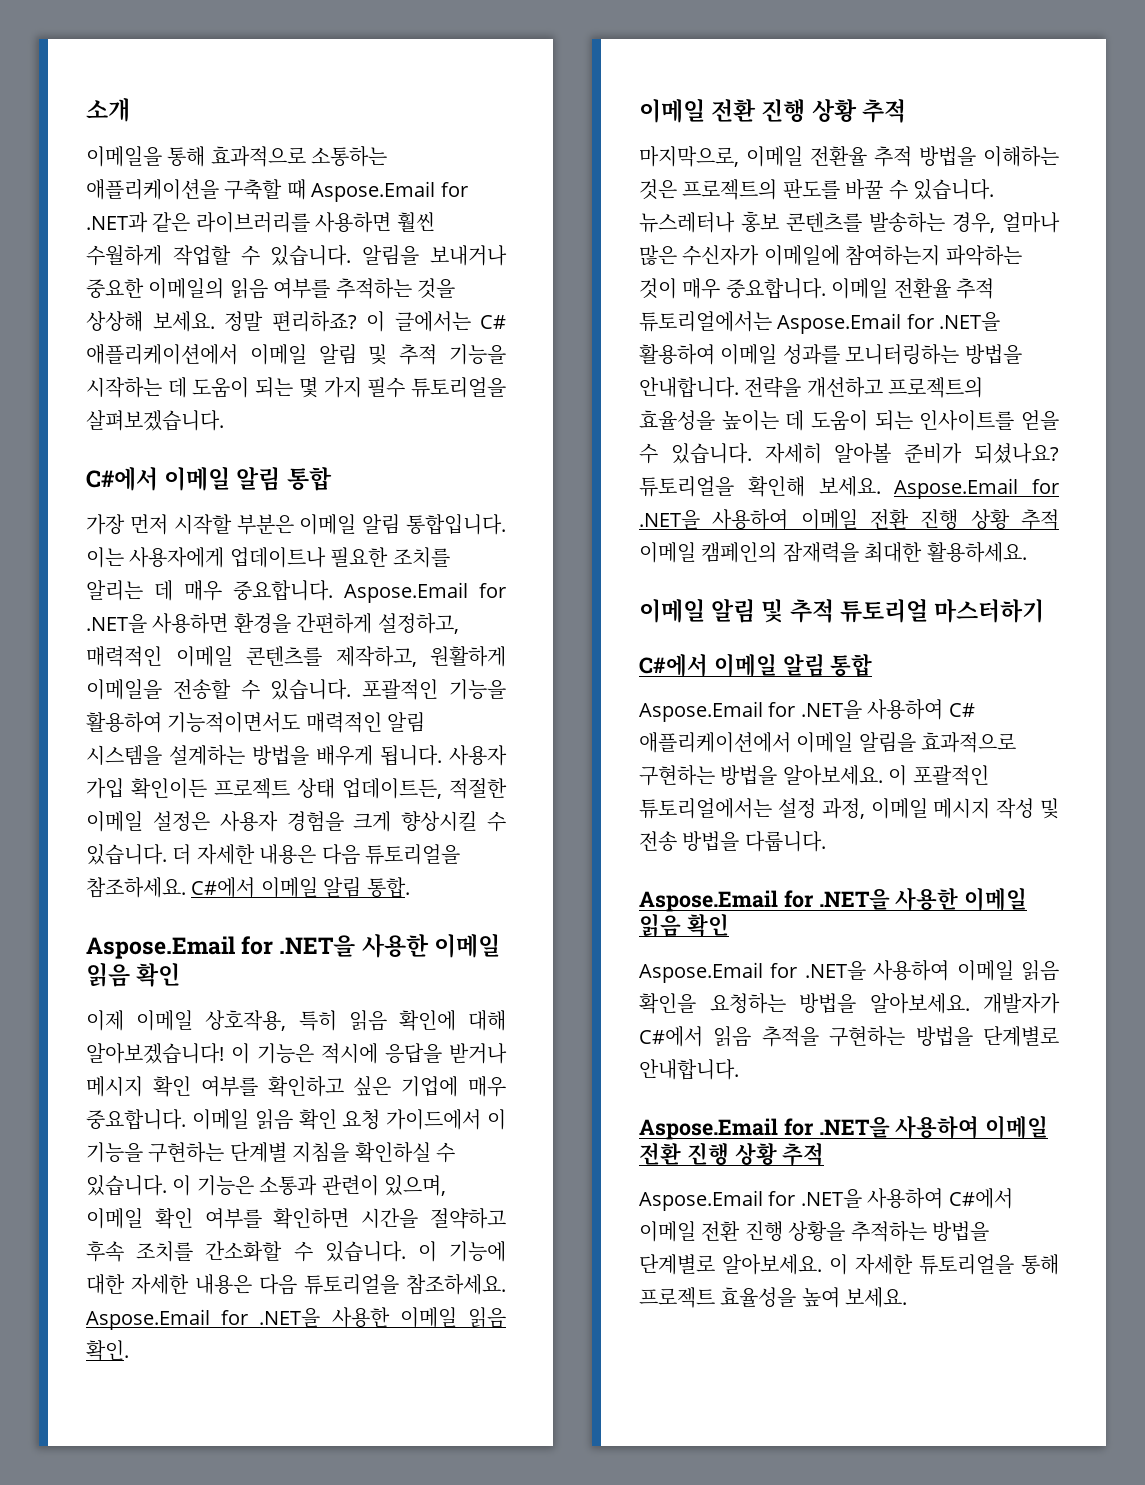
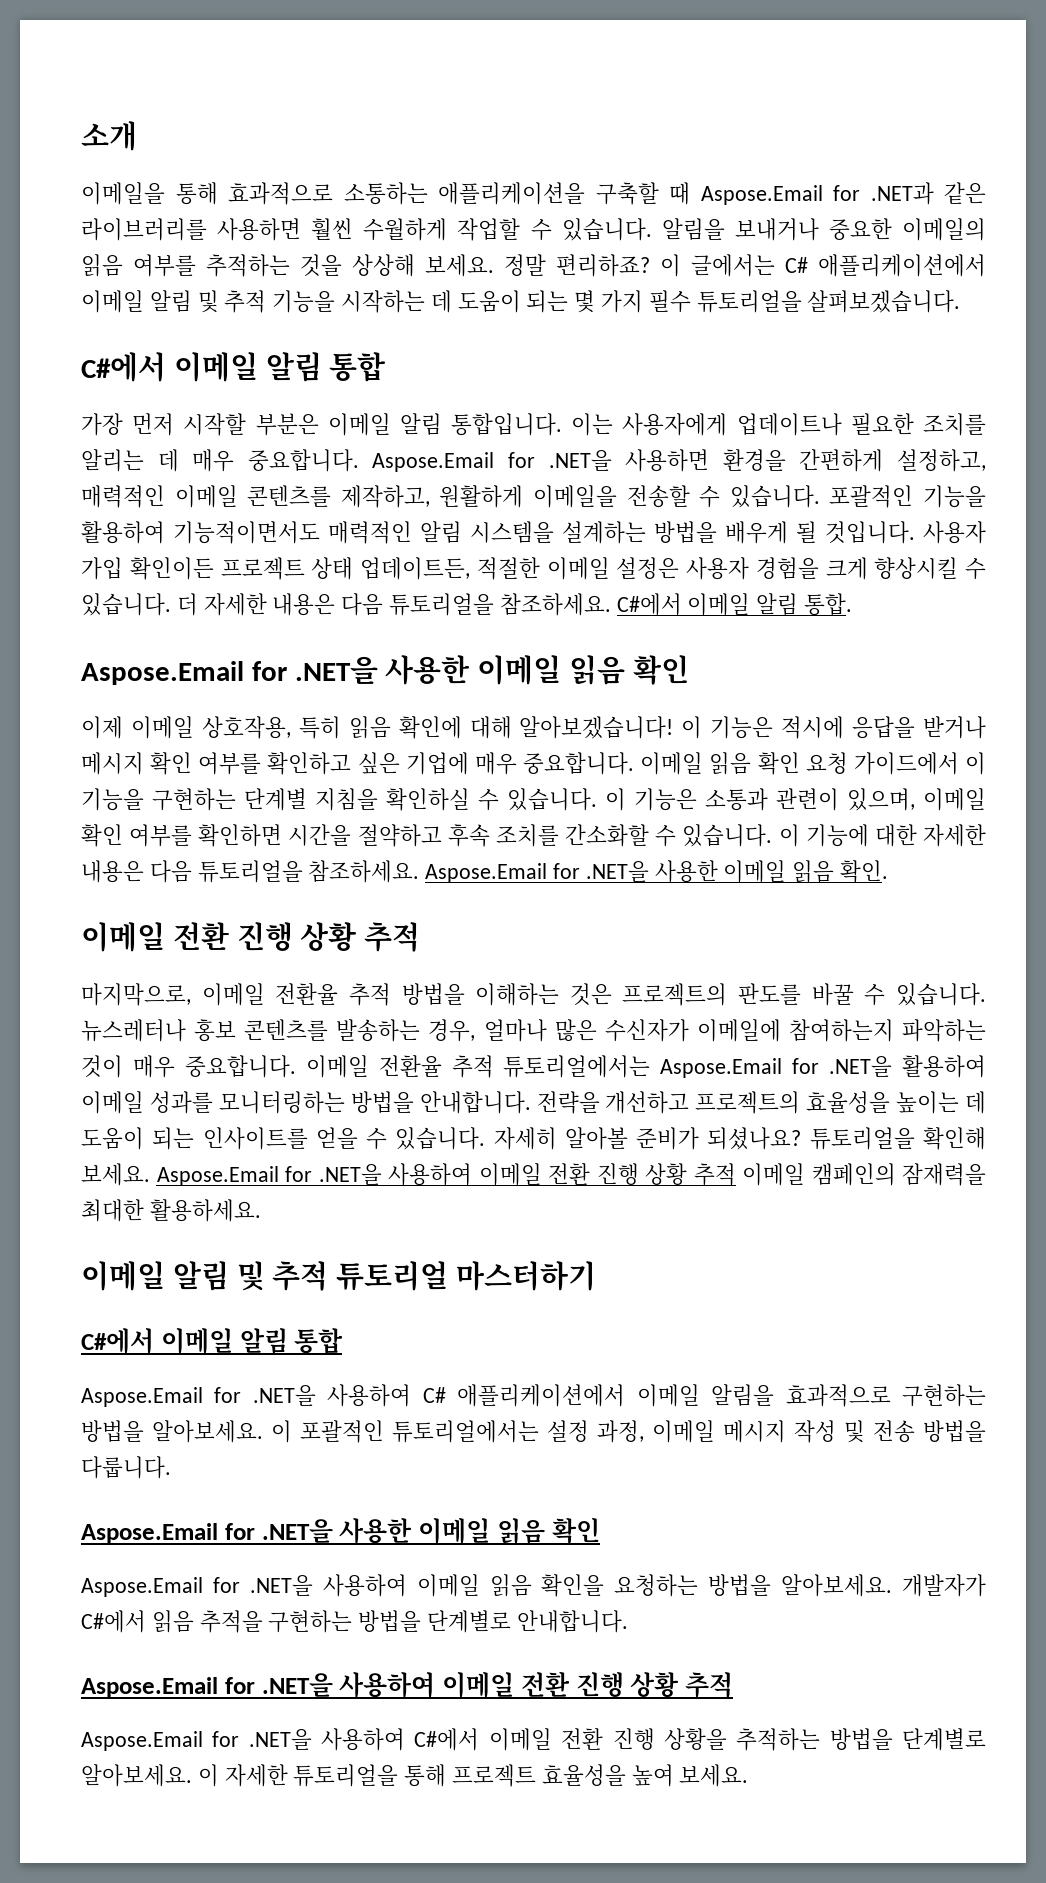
[380,745,442,766] 됩니다. -> [796,521,915,544] 될 것입니다.

